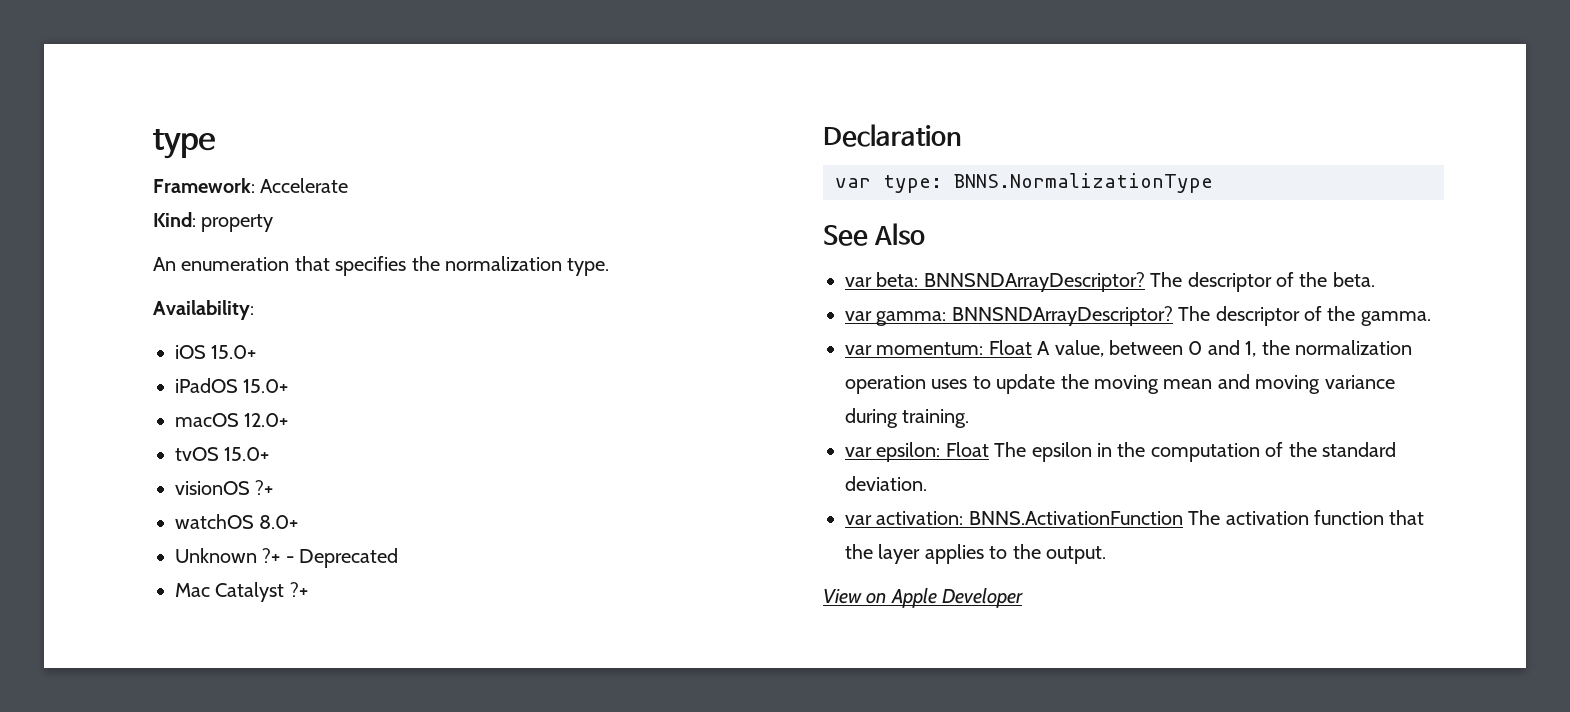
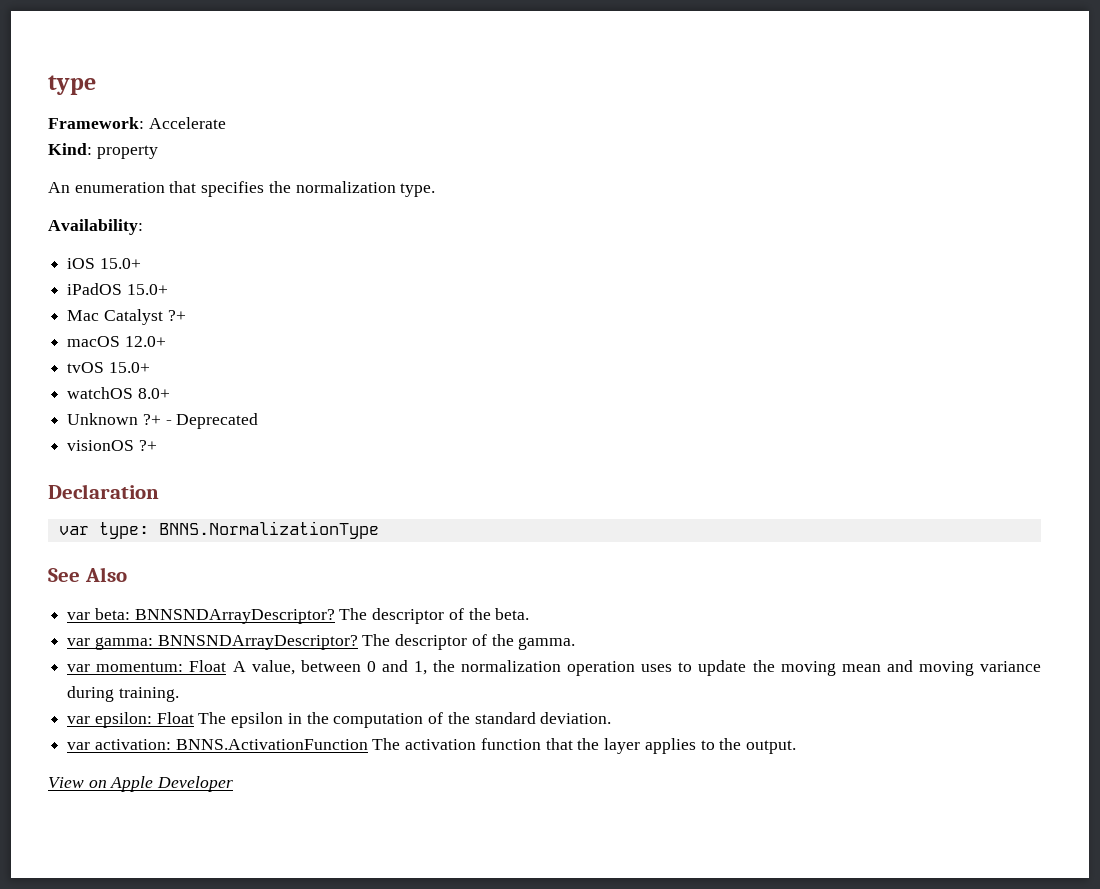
(289, 386) none -> [67,309,186,325] // Mac Catalyst ?+
[175,480,274,495] // visionOS ?+ -> (150, 367) none
[175,582,285,602] Mac Catalyst -> [67,440,135,451] visionOS

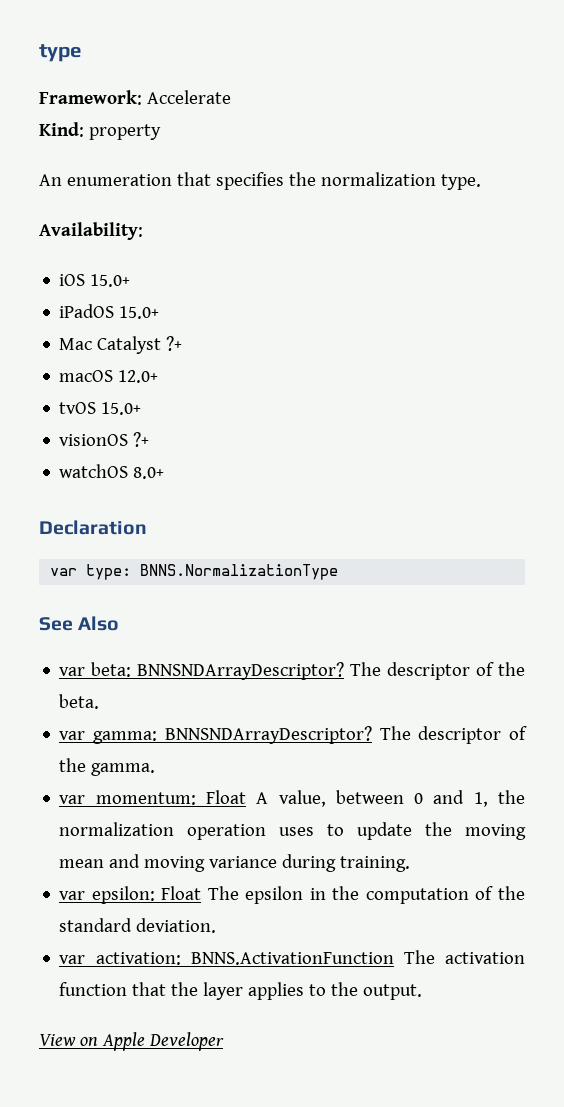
(150, 367) none -> [59,432,150,447] // visionOS ?+
[67,413,259,429] [67,440,157,451] // Unknown ?+ - Deprecated // visionOS ?+ -> (165, 473) none

